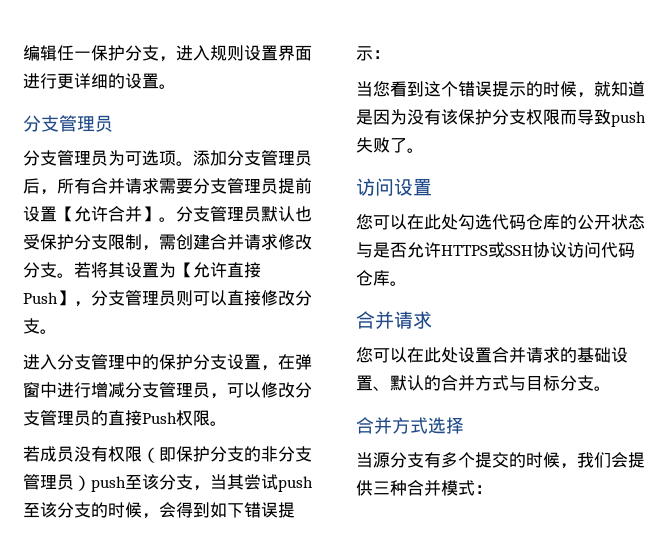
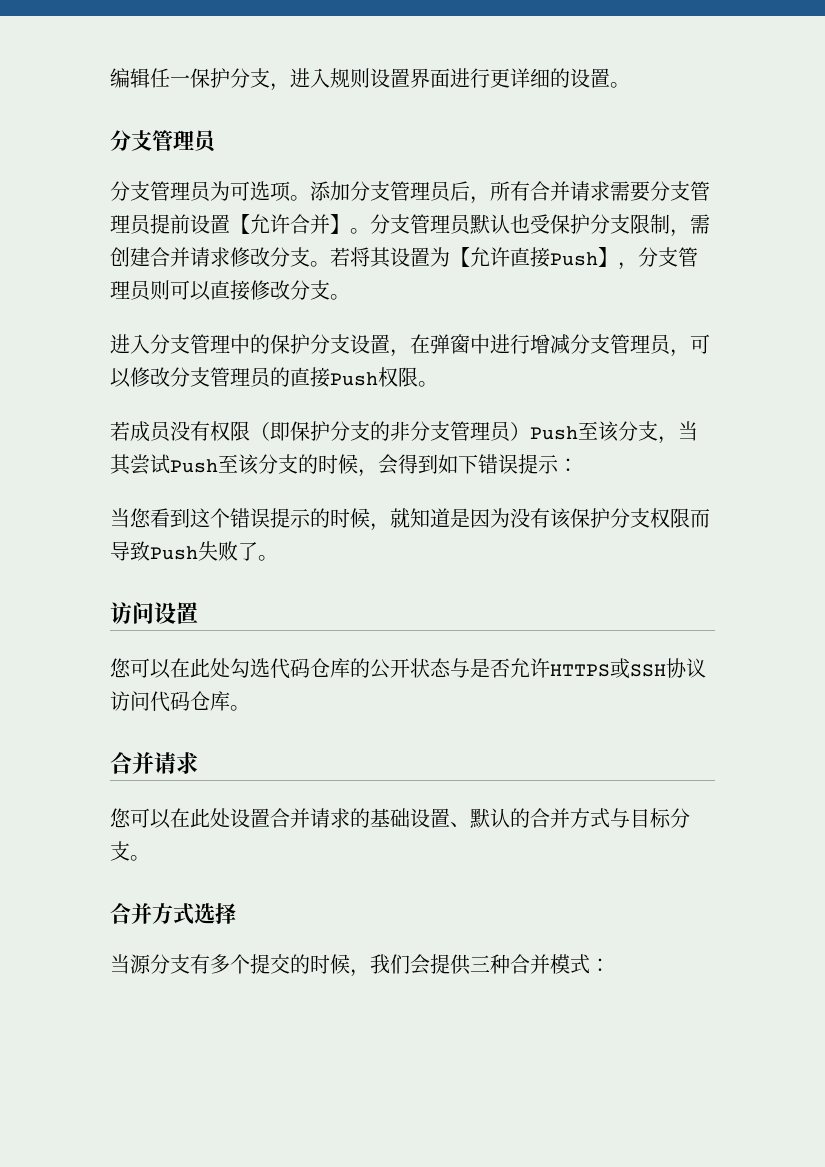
[91,476,126,492] push -> [530,426,578,440] Push
[278,476,313,492] push -> [170,459,218,473] Push
[611,111,646,127] push -> [150,546,198,560] Push

